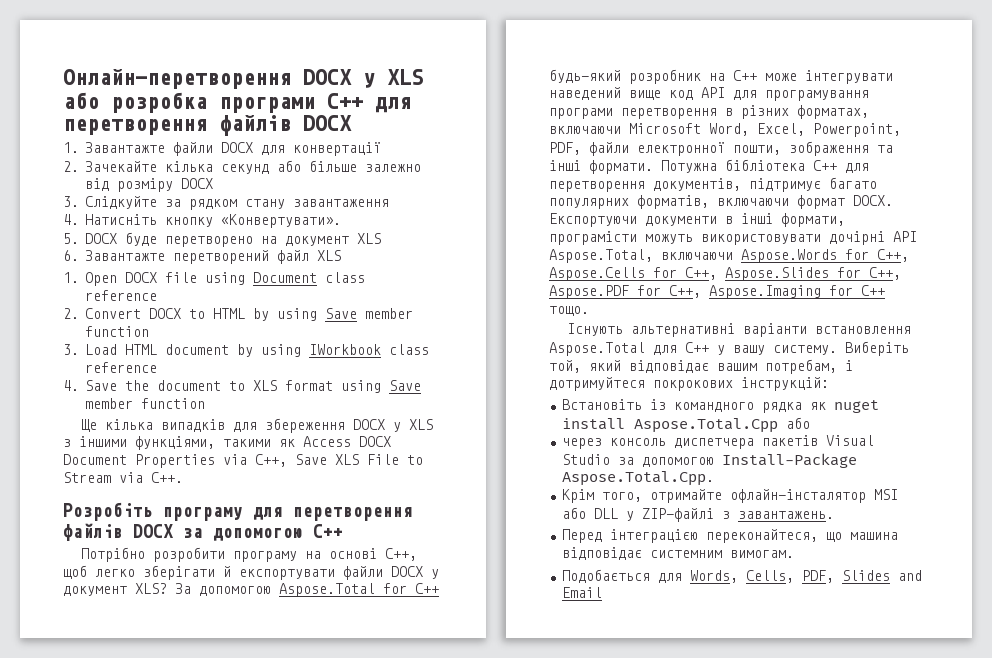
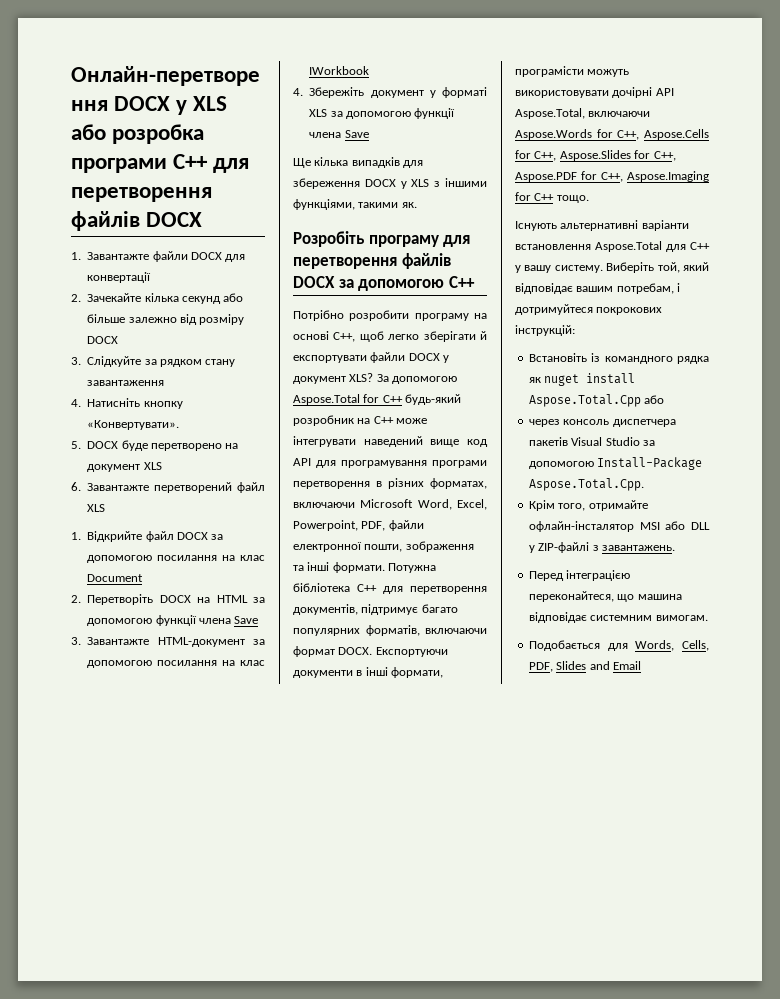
[84,272,365,286] [84,290,157,301] [63,308,413,321] [84,326,149,337] [63,344,301,357] Open DOCX file using Document class reference // 2. Convert DOCX to HTML by using Save member function // 3. Load HTML document by using -> [87,531,224,542] [87,555,265,563] [87,574,144,582] [71,594,265,605] [87,615,259,626] [71,637,265,647] [87,660,265,668] Відкрийте файл DOCX за допомогою посилання на клас Document // 2. Перетворіть DOCX на HTML за допомогою функції члена Save // 3. Завантажте HTML-документ за допомогою посилання на клас
[388,344,429,355] [84,362,157,373] [63,380,421,393] [84,398,205,409] class reference // 4. Save the document to XLS format using Save member function -> [293,87,487,98] [309,108,456,119] [309,130,369,138] // 4. Збережіть документ у форматі XLS за допомогою функції члена Save
[279,436,391,447] [63,454,423,468] [63,472,183,483] як Access DOCX Document Properties via C++, Save XLS File to Stream via C++. -> [401,202,417,208] як.

